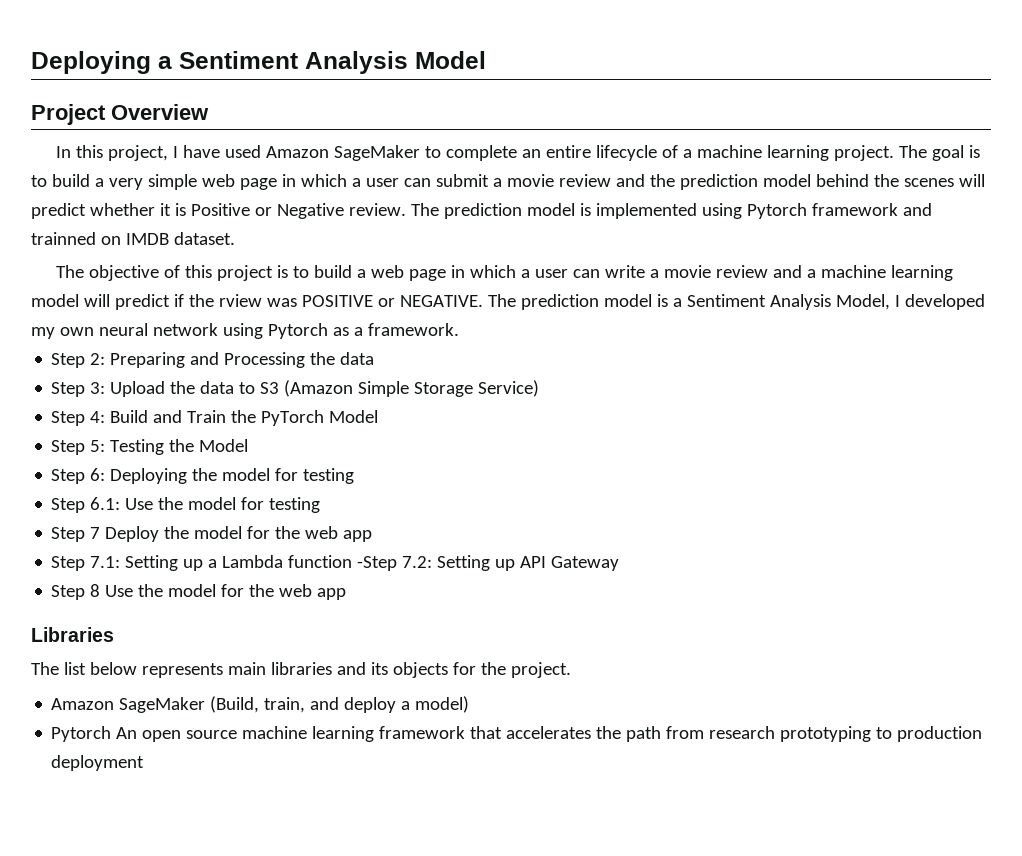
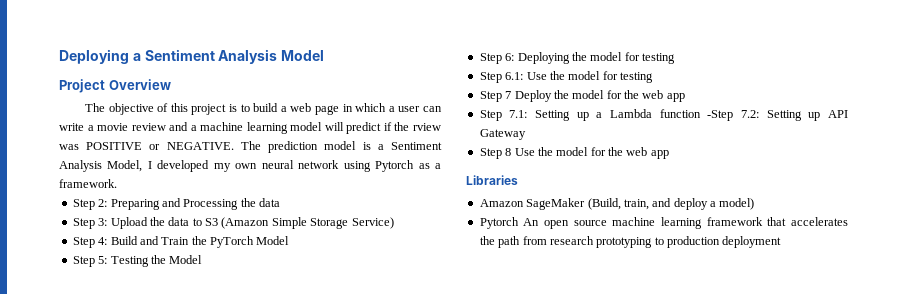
[56,145,981,161] [31,174,985,190] [31,203,932,219] [31,232,235,245] // In this project, I have used Amazon SageMaker to complete an entire lifecycle of a machine learning project. The goal is to build a very simple web page in which a user can submit a movie review and the prediction model behind the scenes will predict whether it is Positive or Negative review. The prediction model is implemented using Pytorch framework and trainned on IMDB dataset. -> (171, 84) none
[31,662,571,678] // The list below represents main libraries and its objects for the project. -> (518, 180) none

